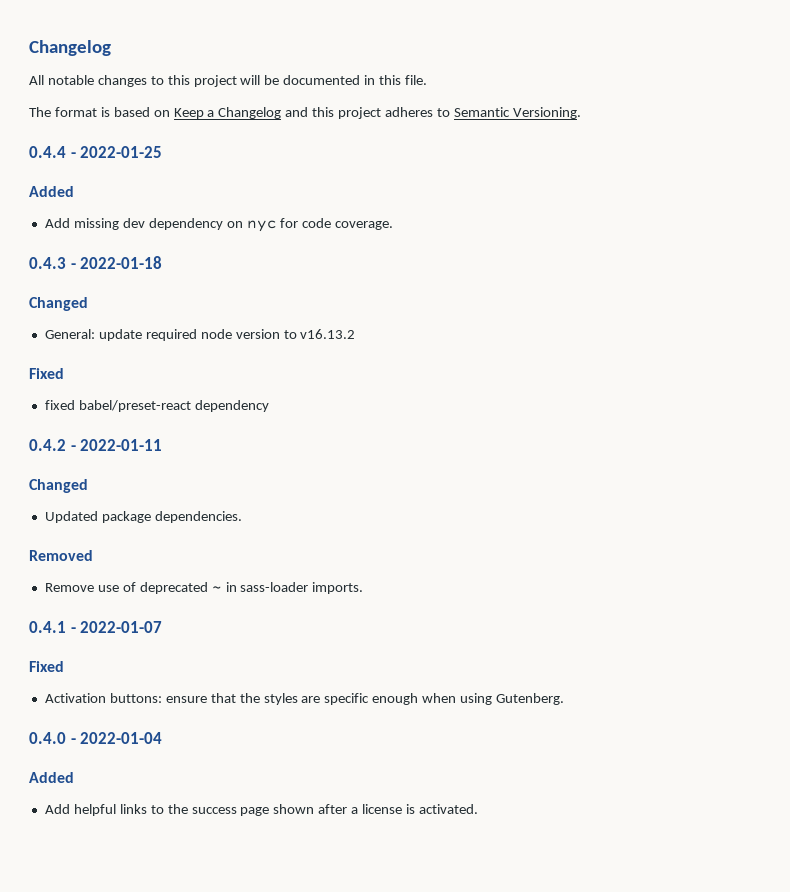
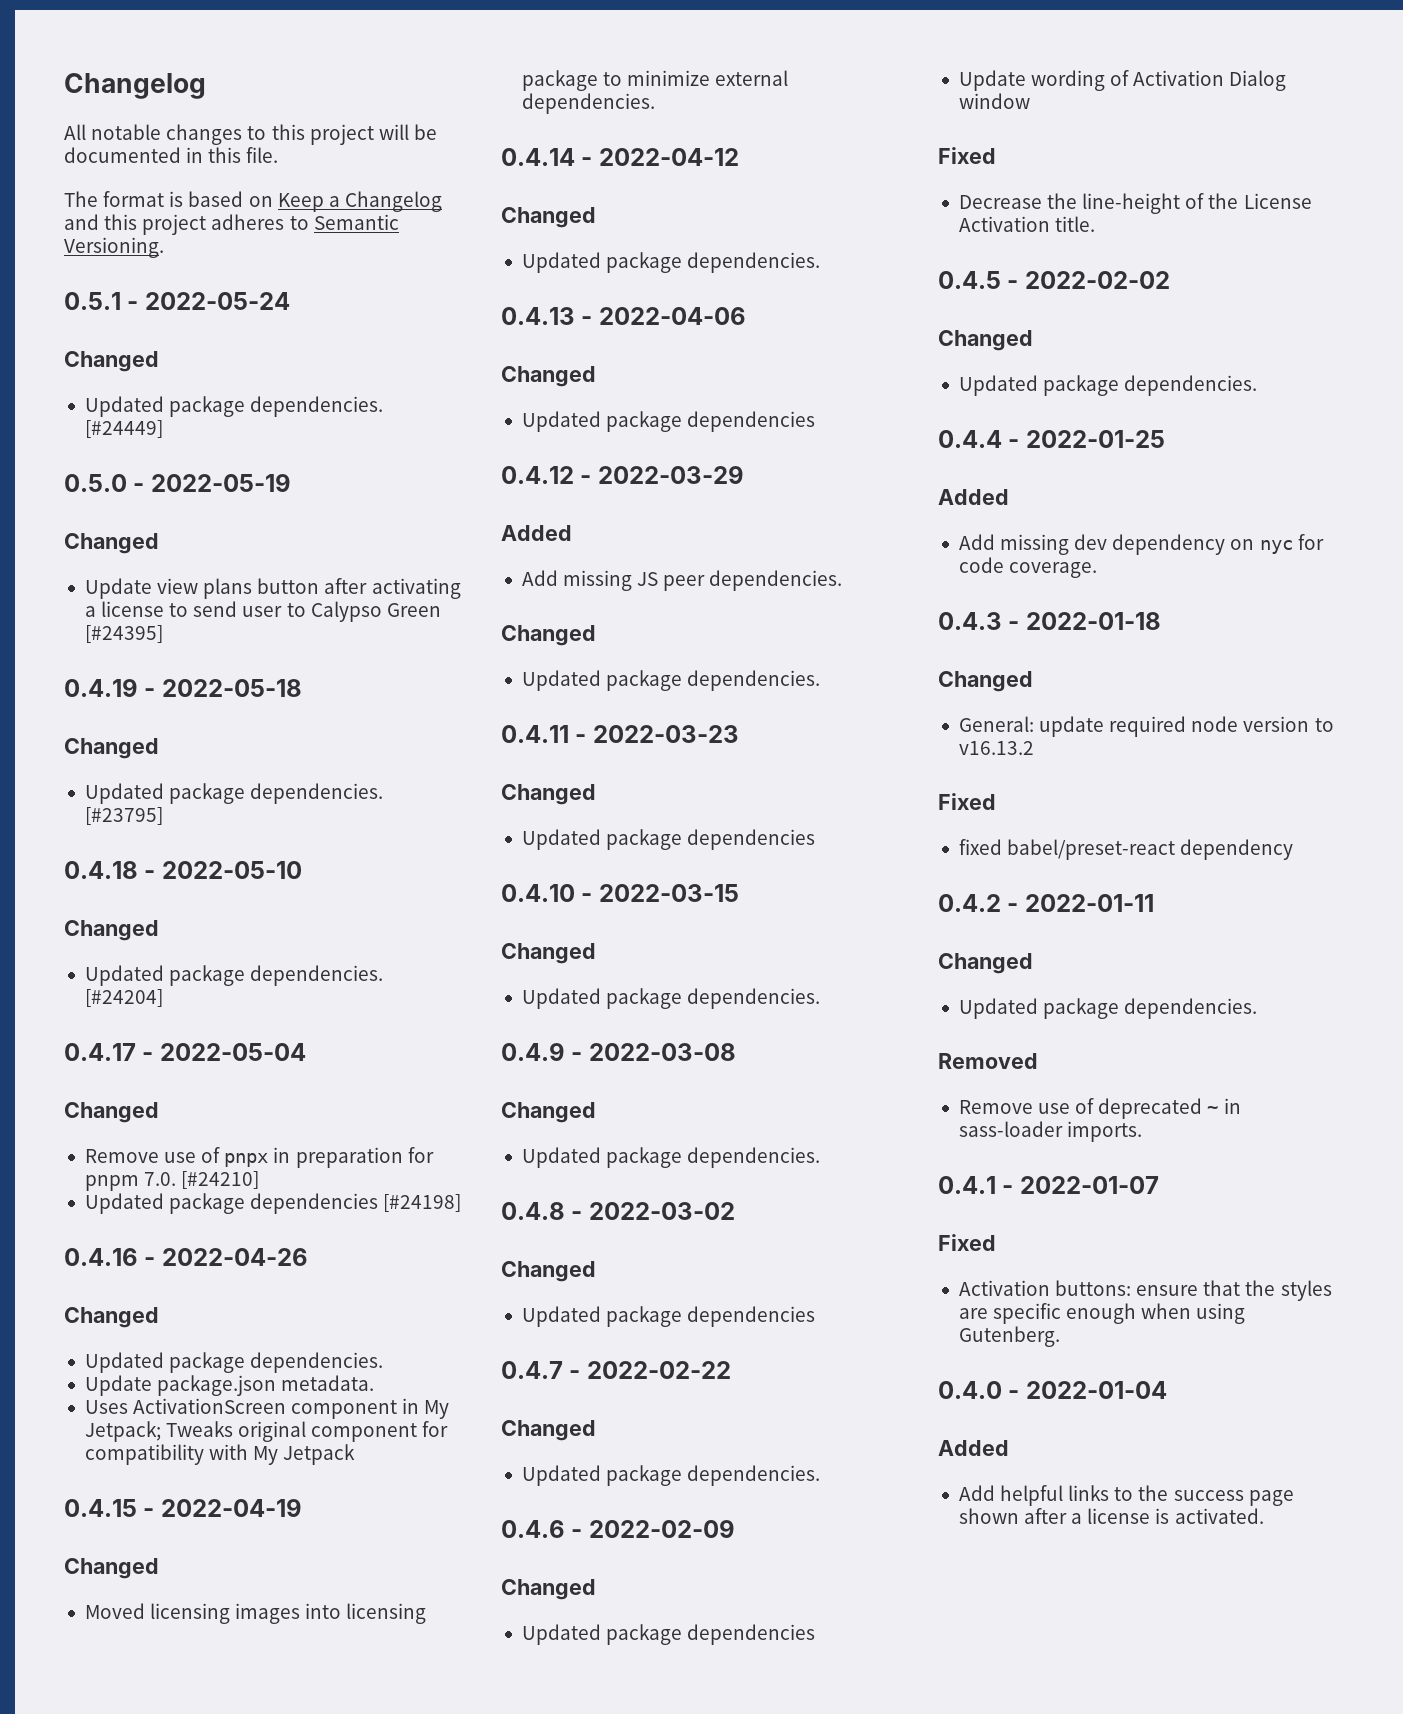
(581, 113) none -> [64,292,290,310] [64,351,159,372] [84,396,384,417] [84,420,163,438] [64,473,291,492] [64,533,159,554] [84,578,461,599] [84,601,441,622] [84,625,163,643] [64,678,302,697] [64,738,159,759] [84,783,384,804] [84,807,163,825] [64,861,302,879] [64,920,159,941] [84,965,384,986] [84,989,163,1007] [64,1043,306,1061] [64,1102,159,1123] [84,1147,434,1168] [84,1171,260,1191] [84,1193,462,1214] [64,1248,308,1266] [64,1307,159,1328] [84,1352,384,1373] [84,1375,375,1396] [84,1398,450,1419] [84,1421,449,1442] [84,1444,356,1465] [64,1498,302,1517] [64,1558,159,1579] [84,1603,427,1624] [521,70,789,91] [521,93,655,114] [501,148,739,166] [501,207,596,228] [521,252,821,273] [501,307,746,325] [501,366,596,387] [521,411,816,432] [501,465,744,484] [501,525,572,541] [521,570,843,591] [501,625,596,646] [521,670,821,691] [501,725,739,743] [501,784,596,805] [521,829,816,850] [501,884,739,902] [501,943,596,964] [521,988,821,1009] [501,1042,736,1061] [501,1102,596,1123] [521,1147,821,1168] [501,1202,735,1220] [501,1261,596,1282] [521,1306,816,1327] [501,1361,731,1379] [501,1420,596,1441] [521,1465,821,1486] [501,1519,735,1538] [501,1579,596,1600] [521,1624,816,1645] [958,70,1287,91] [958,93,1030,109] [938,147,996,164] [958,193,1312,214] [958,216,1096,232] [938,271,1170,289] [938,330,1033,351] [958,375,1258,396] // 0.5.1 - 2022-05-24 // Changed // Updated package dependencies. [#24449] // 0.5.0 - 2022-05-19 // Changed // Update view plans button after activating a license to send user to Calypso Green [#24395] // 0.4.19 - 2022-05-18 // Changed // Updated package dependencies. [#23795] // 0.4.18 - 2022-05-10 // Changed // Updated package dependencies. [#24204] // 0.4.17 - 2022-05-04 // Changed // Remove use of pnpx in preparation for pnpm 7.0. [#24210] // Updated package dependencies [#24198] // 0.4.16 - 2022-04-26 // Changed // Updated package dependencies. // Update package.json metadata. // Uses ActivationScreen component in My Jetpack; Tweaks original component for compatibility with My Jetpack // 0.4.15 - 2022-04-19 // Changed // Moved licensing images into licensing package to minimize external dependencies. // 0.4.14 - 2022-04-12 // Changed // Updated package dependencies. // 0.4.13 - 2022-04-06 // Changed // Updated package dependencies // 0.4.12 - 2022-03-29 // Added // Add missing JS peer dependencies. // Changed // Updated package dependencies. // 0.4.11 - 2022-03-23 // Changed // Updated package dependencies // 0.4.10 - 2022-03-15 // Changed // Updated package dependencies. // 0.4.9 - 2022-03-08 // Changed // Updated package dependencies. // 0.4.8 - 2022-03-02 // Changed // Updated package dependencies // 0.4.7 - 2022-02-22 // Changed // Updated package dependencies. // 0.4.6 - 2022-02-09 // Changed // Updated package dependencies // Update wording of Activation Dialog window // Fixed // Decrease the line-height of the License Activation title. // 0.4.5 - 2022-02-02 // Changed // Updated package dependencies.

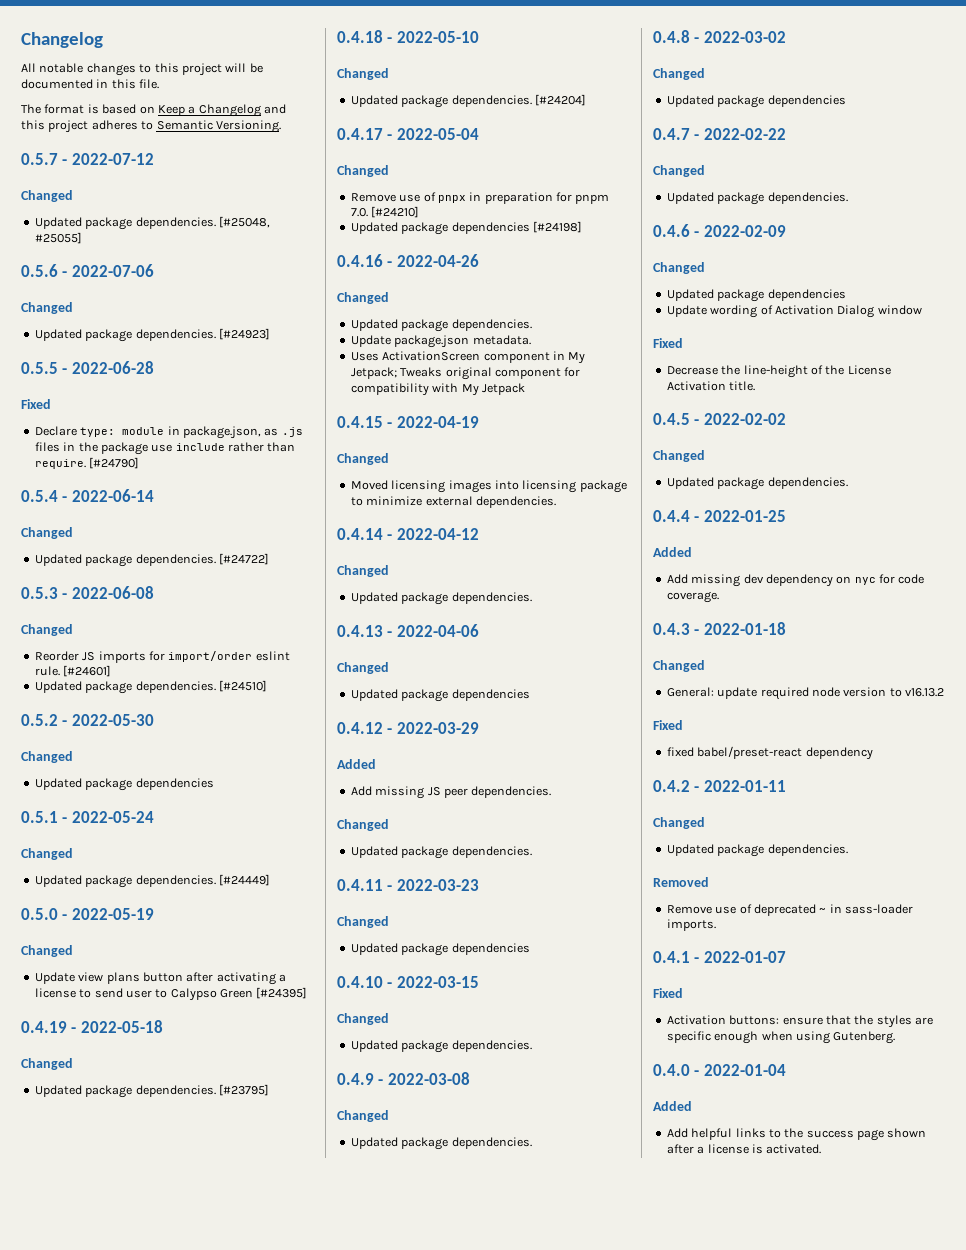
(164, 247) none -> [21,153,154,165] [21,190,73,202] [34,216,270,230] [34,232,82,244] [21,264,154,277] [21,302,73,314] [34,328,270,342] [21,361,154,374] [21,399,51,409] [34,426,303,439] [34,442,296,455] [34,457,140,469] [21,489,154,502] [21,527,73,539] [34,553,269,567] [21,586,154,599] [21,624,73,636] [34,651,290,663] [34,665,112,677] [34,680,267,694] [21,714,154,726] [21,751,73,763] [34,778,214,791] // 0.5.7 - 2022-07-12 // Changed // Updated package dependencies. [#25048, #25055] // 0.5.6 - 2022-07-06 // Changed // Updated package dependencies. [#24923] // 0.5.5 - 2022-06-28 // Fixed // Declare type: module in package.json, as .js files in the package use include rather than require. [#24790] // 0.5.4 - 2022-06-14 // Changed // Updated package dependencies. [#24722] // 0.5.3 - 2022-06-08 // Changed // Reorder JS imports for import/order eslint rule. [#24601] // Updated package dependencies. [#24510] // 0.5.2 - 2022-05-30 // Changed // Updated package dependencies

